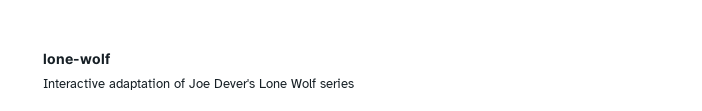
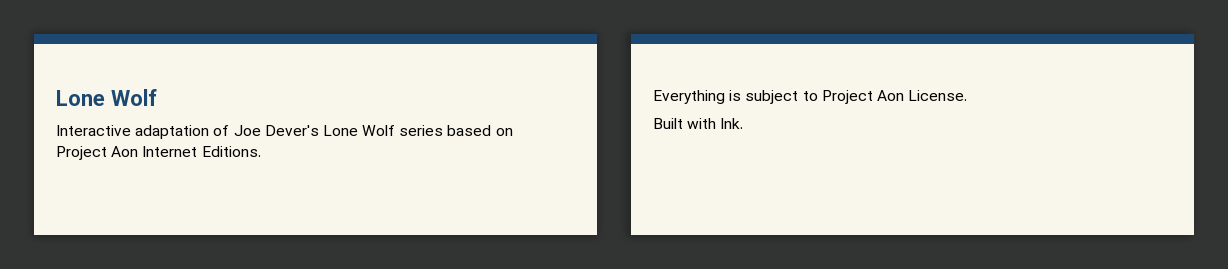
[43,53,111,65] lone-wolf -> [56,89,157,106] Lone Wolf
(354, 83) none -> [447,125,513,136] [56,146,261,160] [653,90,968,104] [653,118,744,129] based on Project Aon Internet Editions. // Everything is subject to Project Aon License. // Built with Ink.

